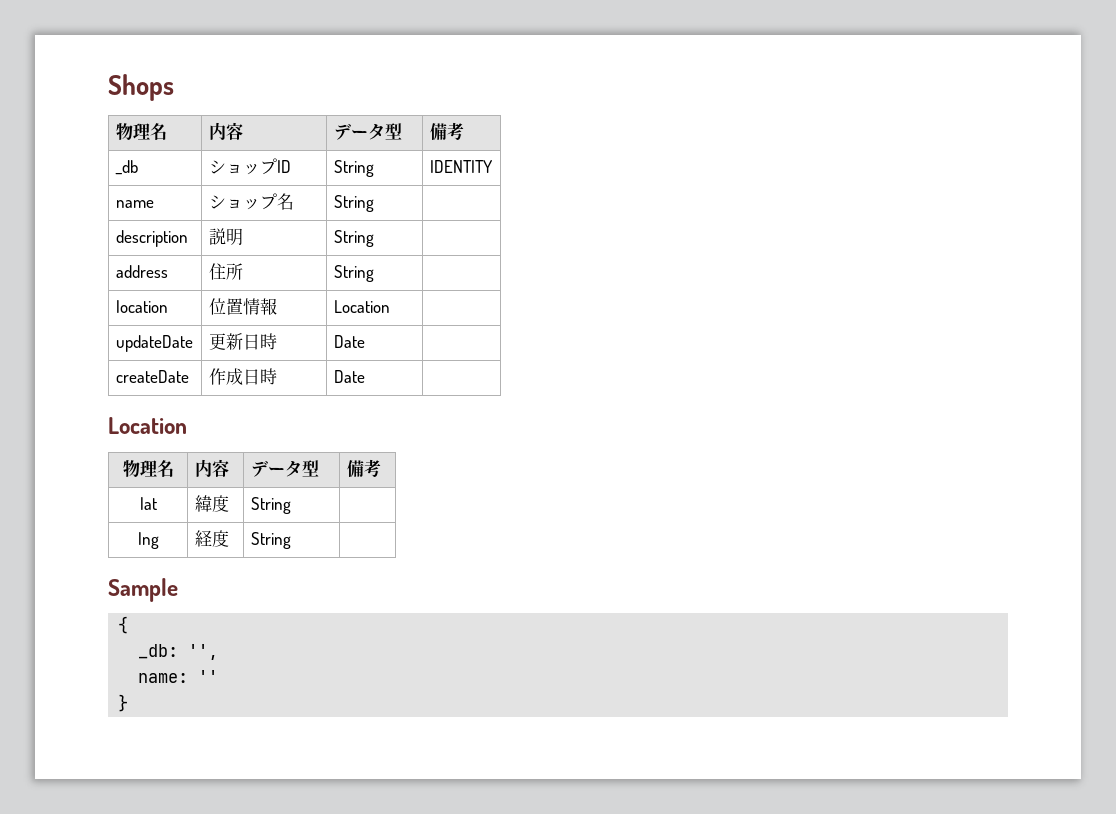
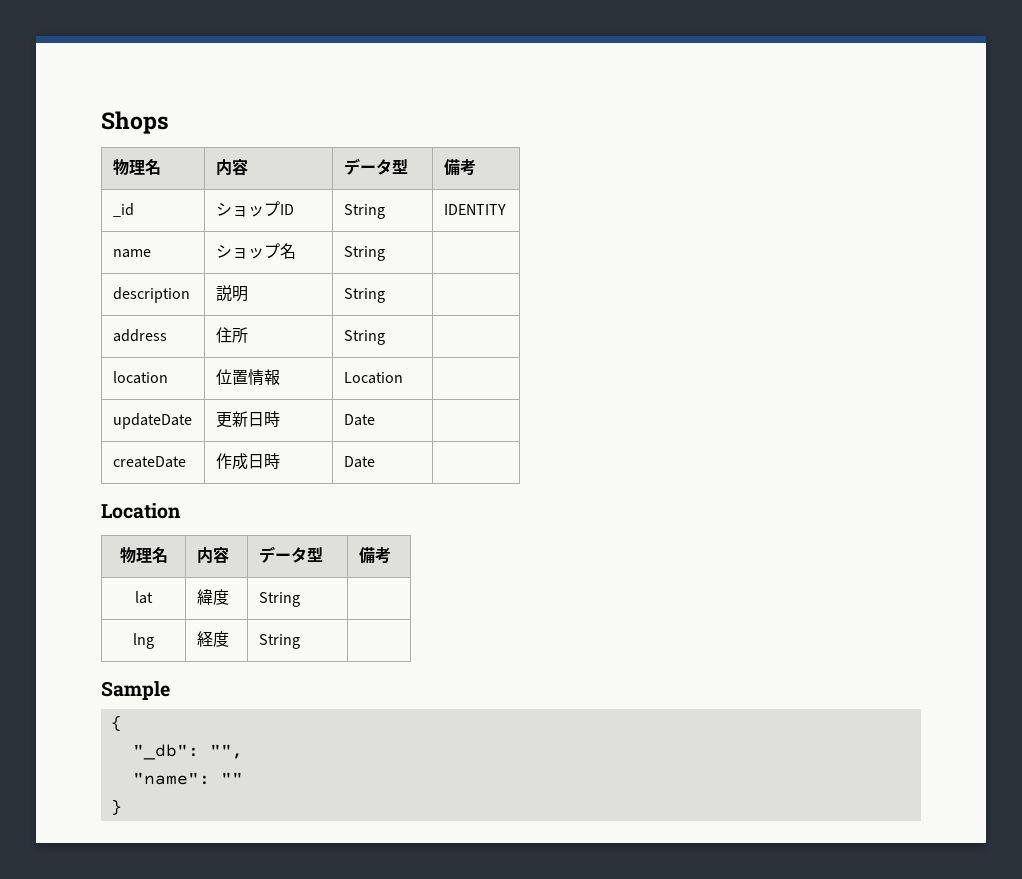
[114,160,138,175] _db -> [112,203,134,217] _id
[138,644,219,660] [138,670,219,683] _db: '', // name: '' -> [132,744,243,760] [132,772,243,785] "_db": "", // "name": ""

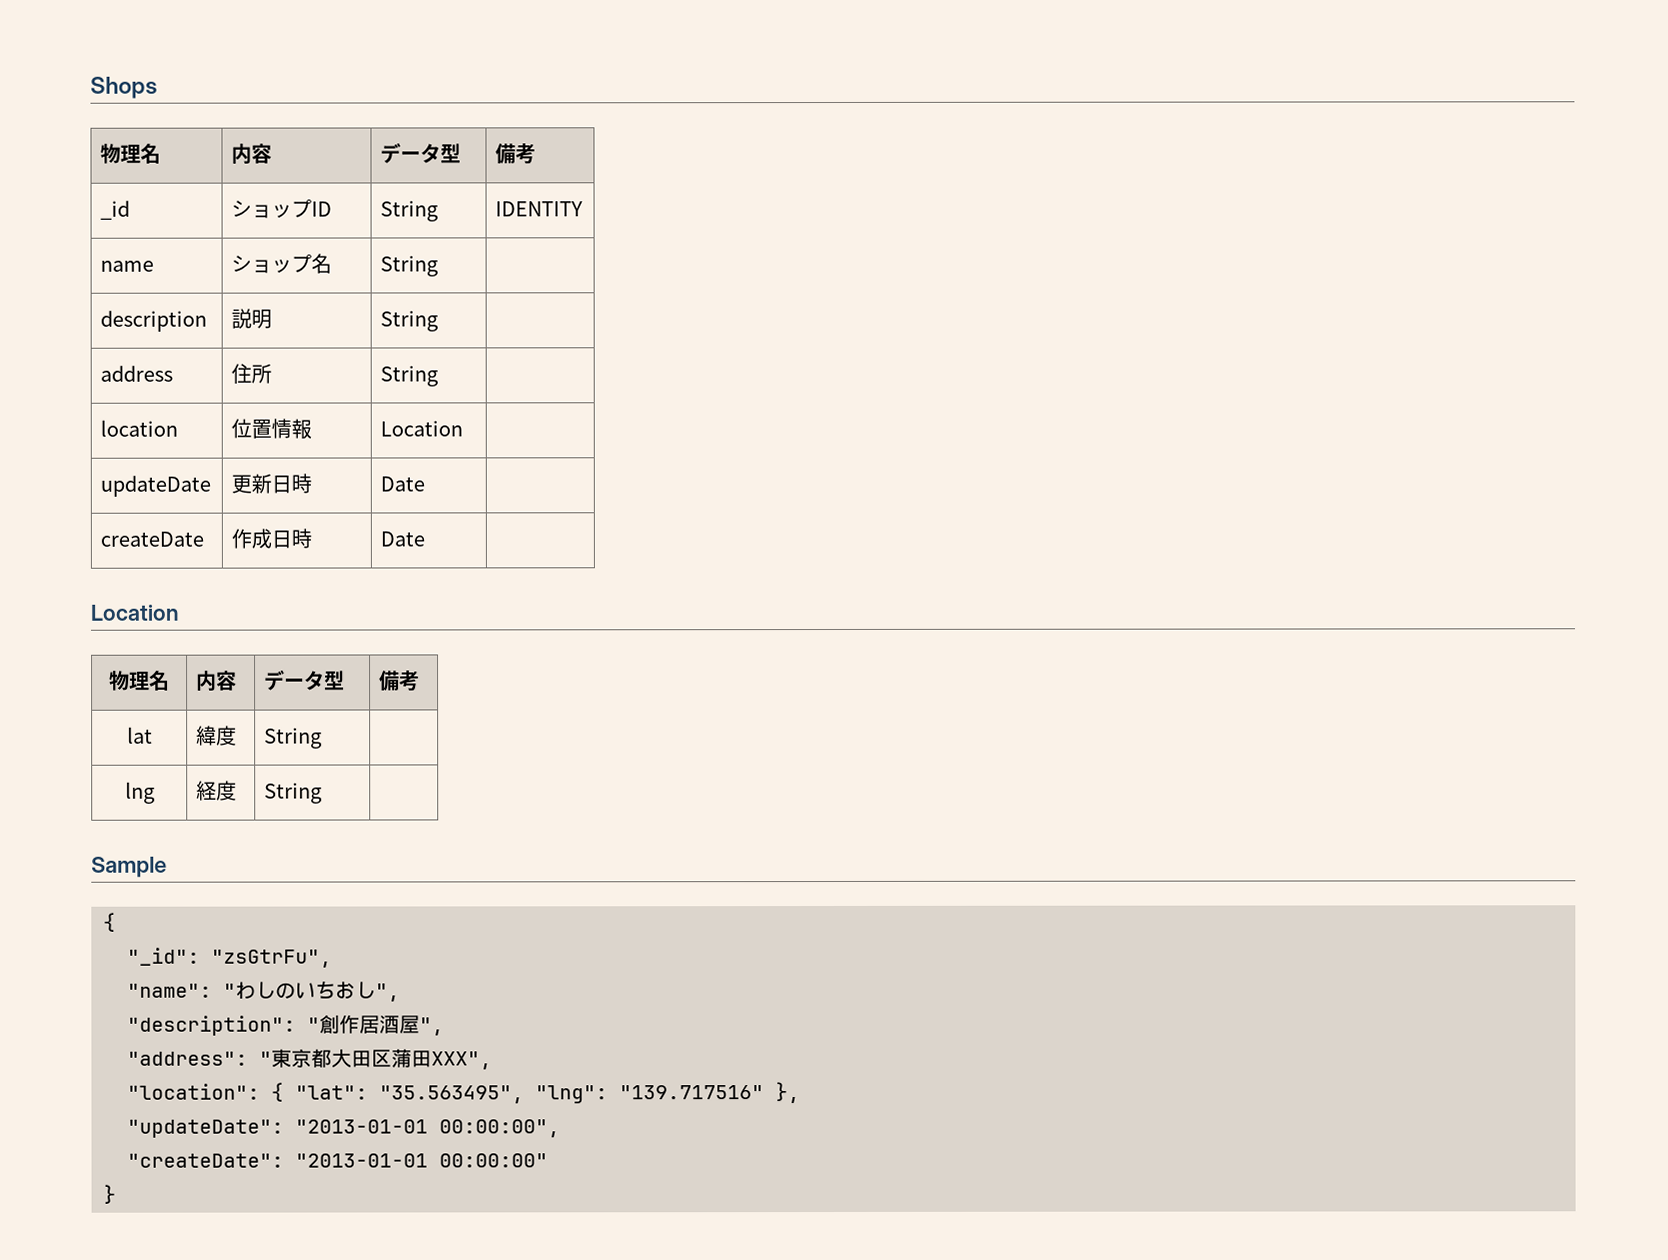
[132,744,243,760] "_db": "", -> [127,947,332,968] "_id": "zsGtrFu",
[220,772,243,784] "" -> [223,980,400,1002] [127,1014,444,1036] [127,1048,492,1070] [127,1082,800,1104] [127,1119,560,1138] [127,1153,548,1168] "わしのいちおし", // "description": "創作居酒屋", // "address": "東京都大田区蒲田XXX", // "location": { "lat": "35.563495", "lng": "139.717516" }, // "updateDate": "2013-01-01 00:00:00", // "createDate": "2013-01-01 00:00:00"

